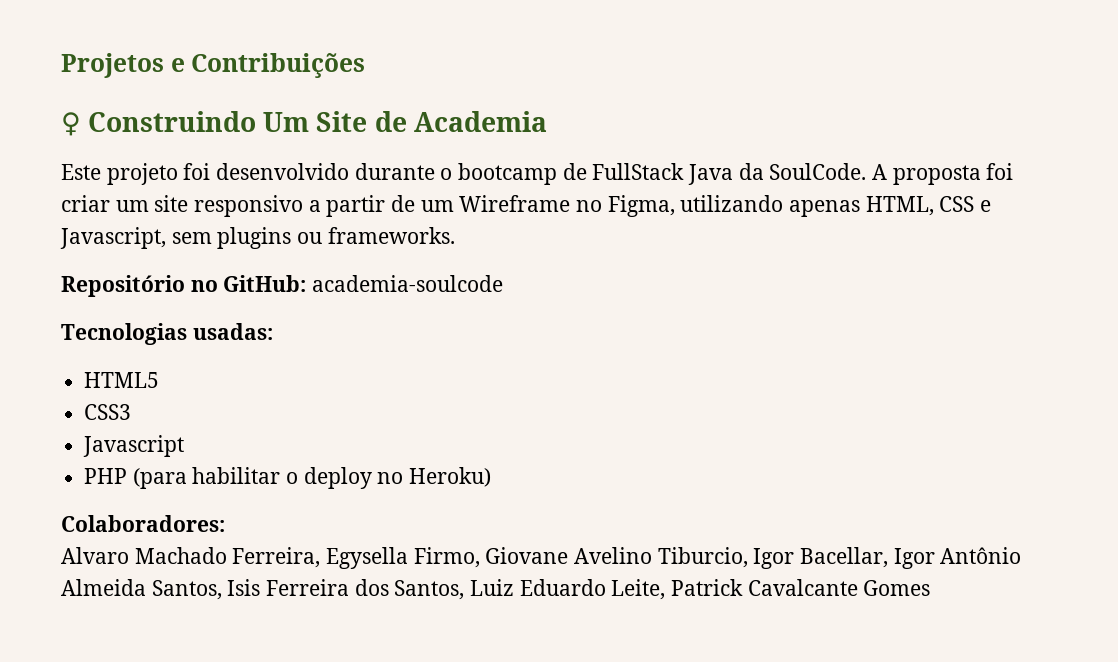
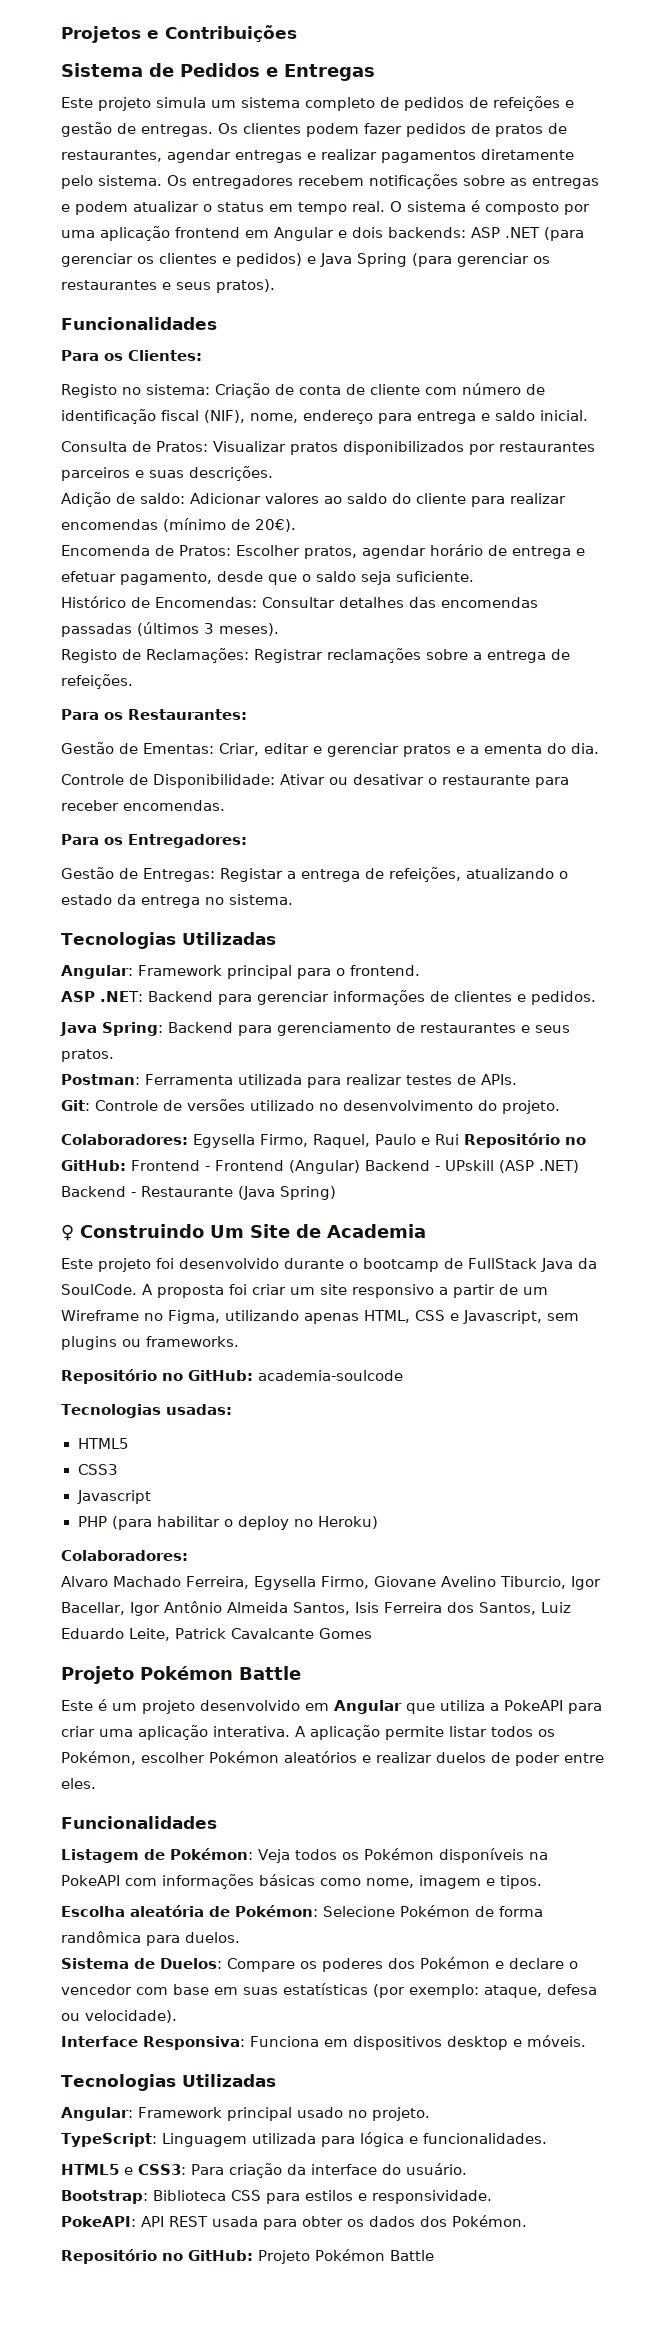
(366, 65) none -> [61,63,375,81] [61,96,574,111] [61,122,567,137] [61,149,574,163] [61,174,599,189] [61,200,590,215] [61,226,584,241] [61,253,550,267] [61,279,275,293] [61,317,217,330] [61,350,202,361] [61,383,545,398] [61,409,588,424] [61,441,595,455] [61,466,273,481] [61,492,566,507] [61,518,296,532] [61,544,585,559] [61,571,474,585] [61,596,538,608] [61,622,279,637] [61,648,570,663] [61,674,133,689] [61,709,247,720] [61,742,599,757] [61,774,569,788] [61,800,225,811] [61,834,247,848] [61,867,568,882] [61,894,293,908] [61,932,276,949] [61,965,420,979] [61,990,596,1005] [60,1022,570,1036] [61,1049,114,1062] [61,1074,517,1088] [61,1099,560,1114] [61,1133,586,1148] [61,1160,579,1174] [61,1186,336,1200] // Sistema de Pedidos e Entregas // Este projeto simula um sistema completo de pedidos de refeições e gestão de entregas. Os clientes podem fazer pedidos de pratos de restaurantes, agendar entregas e realizar pagamentos diretamente pelo sistema. Os entregadores recebem notificações sobre as entregas e podem atualizar o status em tempo real. O sistema é composto por uma aplicação frontend em Angular e dois backends: ASP .NET (para gerenciar os clientes e pedidos) e Java Spring (para gerenciar os restaurantes e seus pratos). // Funcionalidades // Para os Clientes: // Registo no sistema: Criação de conta de cliente com número de identificação fiscal (NIF), nome, endereço para entrega e saldo inicial. // Consulta de Pratos: Visualizar pratos disponibilizados por restaurantes parceiros e suas descrições. // Adição de saldo: Adicionar valores ao saldo do cliente para realizar encomendas (mínimo de 20€). // Encomenda de Pratos: Escolher pratos, agendar horário de entrega e efetuar pagamento, desde que o saldo seja suficiente. // Histórico de Encomendas: Consultar detalhes das encomendas passadas (últimos 3 meses). // Registo de Reclamações: Registrar reclamações sobre a entrega de refeições. // Para os Restaurantes: // Gestão de Ementas: Criar, editar e gerenciar pratos e a ementa do dia. // Controle de Disponibilidade: Ativar ou desativar o restaurante para receber encomendas. // Para os Entregadores: // Gestão de Entregas: Registar a entrega de refeições, atualizando o estado da entrega no sistema. // Tecnologias Utilizadas // Angular: Framework principal para o frontend. // ASP .NET: Backend para gerenciar informações de clientes e pedidos. // Java Spring: Backend para gerenciamento de restaurantes e seus pratos. // Postman: Ferramenta utilizada para realizar testes de APIs. // Git: Controle de versões utilizado no desenvolvimento do projeto. // Colaboradores: Egysella Firmo, Raquel, Paulo e Rui Repositório no GitHub: Frontend - Frontend (Angular) Backend - UPskill (ASP .NET) Backend - Restaurante (Java Spring)
(931, 588) none -> [61,1666,301,1684] [61,1699,602,1714] [61,1725,555,1740] [61,1751,604,1766] [61,1778,96,1789] [61,1816,217,1829] [61,1848,548,1863] [61,1874,542,1889] [61,1905,543,1917] [61,1931,240,1946] [61,1957,578,1972] [61,1983,597,1998] [61,2010,177,2023] [61,2035,586,2050] [61,2074,276,2091] [61,2107,430,2121] [61,2132,547,2147] [61,2163,467,2178] [61,2190,492,2204] [61,2215,527,2230] [61,2249,434,2264] // Projeto Pokémon Battle // Este é um projeto desenvolvido em Angular que utiliza a PokeAPI para criar uma aplicação interativa. A aplicação permite listar todos os Pokémon, escolher Pokémon aleatórios e realizar duelos de poder entre eles. // Funcionalidades // Listagem de Pokémon: Veja todos os Pokémon disponíveis na PokeAPI com informações básicas como nome, imagem e tipos. // Escolha aleatória de Pokémon: Selecione Pokémon de forma randômica para duelos. // Sistema de Duelos: Compare os poderes dos Pokémon e declare o vencedor com base em suas estatísticas (por exemplo: ataque, defesa ou velocidade). // Interface Responsiva: Funciona em dispositivos desktop e móveis. // Tecnologias Utilizadas // Angular: Framework principal usado no projeto. // TypeScript: Linguagem utilizada para lógica e funcionalidades. // HTML5 e CSS3: Para criação da interface do usuário. // Bootstrap: Biblioteca CSS para estilos e responsividade. // PokeAPI: API REST usada para obter os dados dos Pokémon. // Repositório no GitHub: Projeto Pokémon Battle

